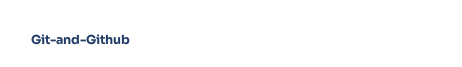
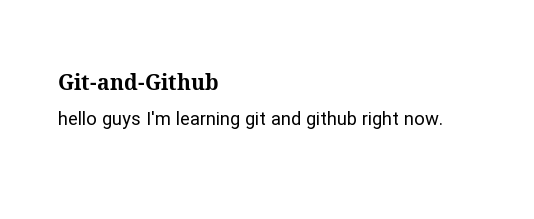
(130, 39) none -> [58,111,443,129] // hello guys I'm learning git and github right now.

